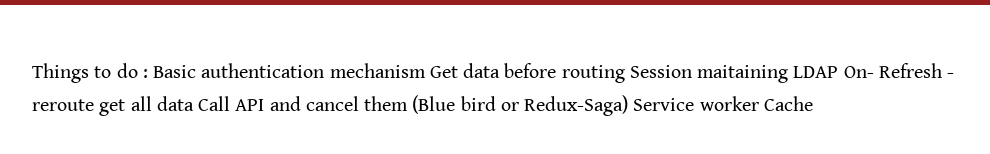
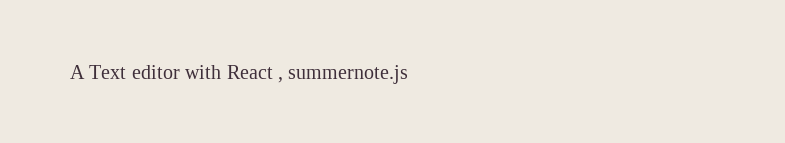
[32,63,955,83] [32,95,813,116] Things to do : Basic authentication mechanism Get data before routing Session maitaining LDAP On- Refresh - reroute get all data Call API and cancel them (Blue bird or Redux-Saga) Service worker Cache -> [70,65,409,84] A Text editor with React , summernote.js

